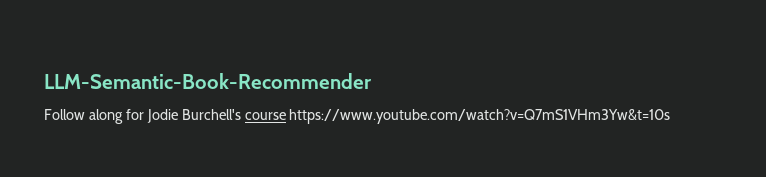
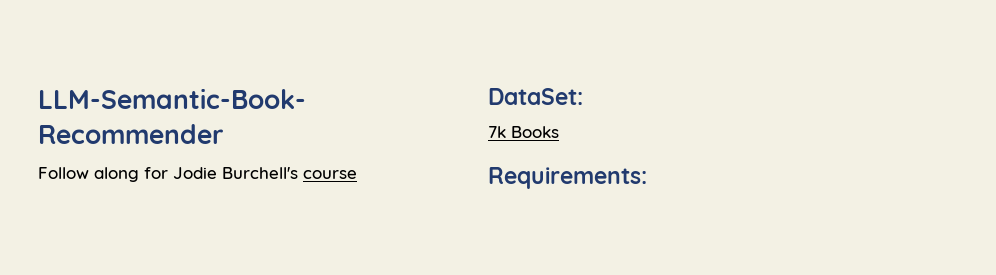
[289,109,671,124] https://www.youtube.com/watch?v=Q7mS1VHm3Yw&t=10s -> [488,88,583,105] [488,126,559,138] [488,167,647,189] // DataSet: // 7k Books // Requirements:

